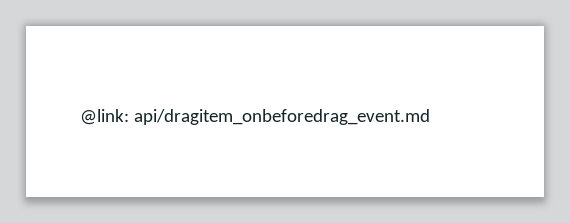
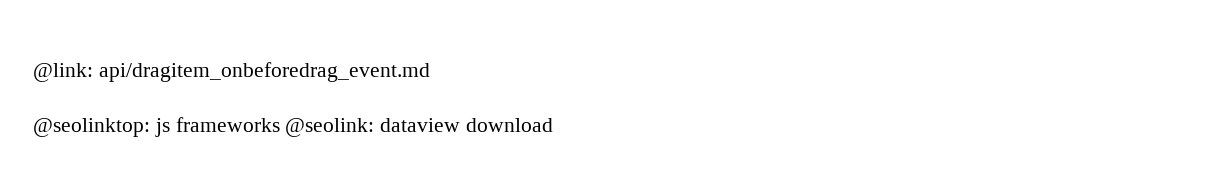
(430, 117) none -> [33,117,554,137] // @seolinktop: js frameworks @seolink: dataview download

